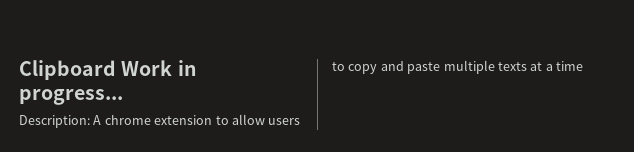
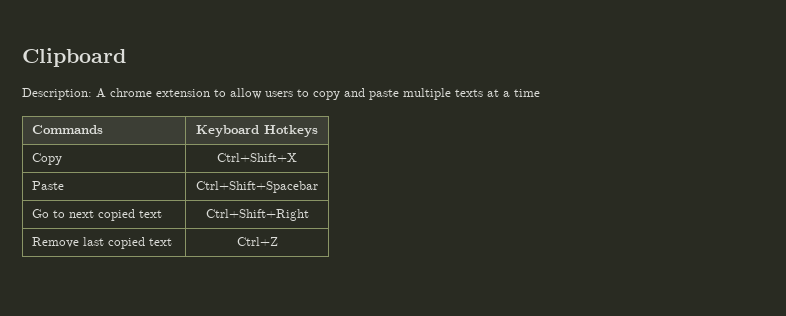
[121,60,197,76] [19,89,123,105] Work in progress... -> (126, 57) none
(583, 66) none -> [32,125,104,134] [196,125,318,137] [32,153,63,165] [217,153,297,162] [32,181,65,190] [196,181,318,193] [32,209,163,221] [205,209,309,221] [32,237,173,249] [236,237,278,246] // Commands | Keyboard Hotkeys // Copy | Ctrl+Shift+X // Paste | Ctrl+Shift+Spacebar // Go to next copied text | Ctrl+Shift+Right // Remove last copied text | Ctrl+Z

